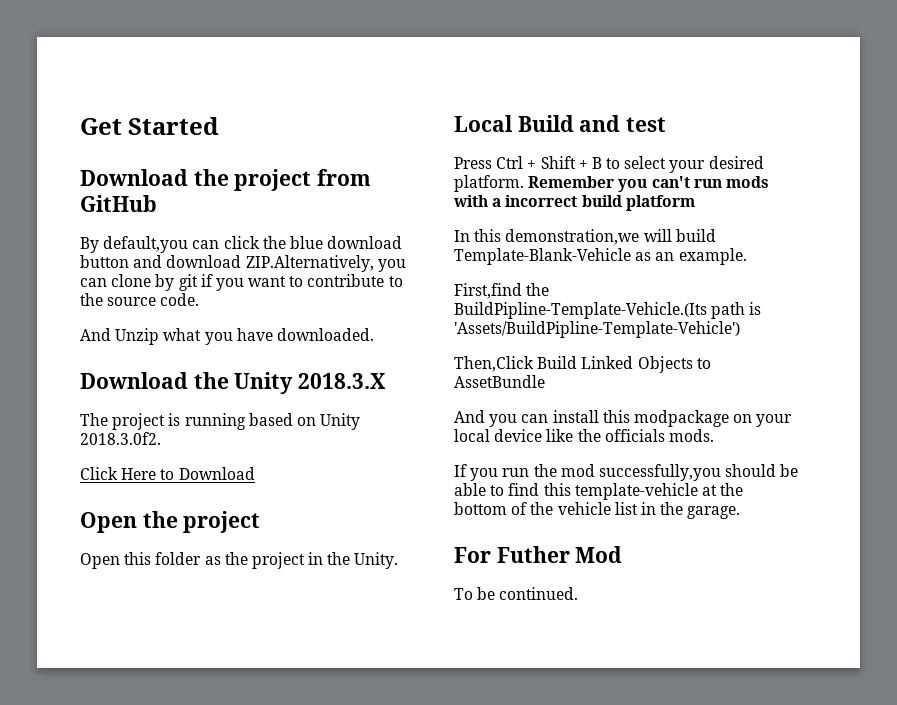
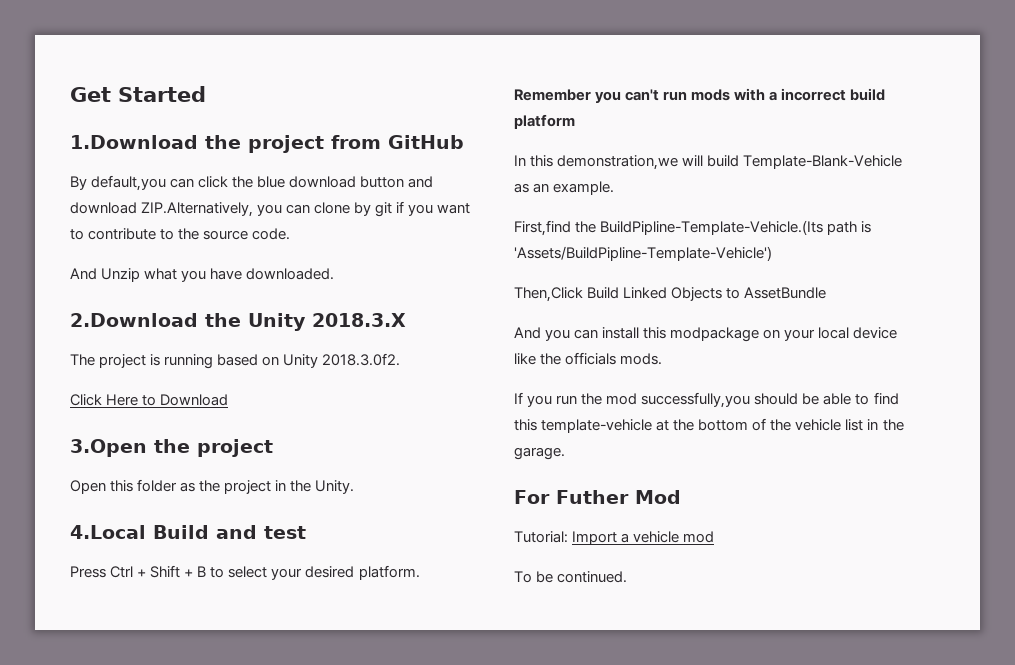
[80,169,188,186] Download -> [70,135,198,149] 1.Download
[80,372,188,389] Download -> [70,313,198,327] 2.Download
[80,512,137,533] Open -> [70,439,147,457] 3.Open
[454,115,513,132] Local -> [70,525,146,539] 4.Local
(623, 554) none -> [514,531,715,545] // Tutorial: Import a vehicle mod

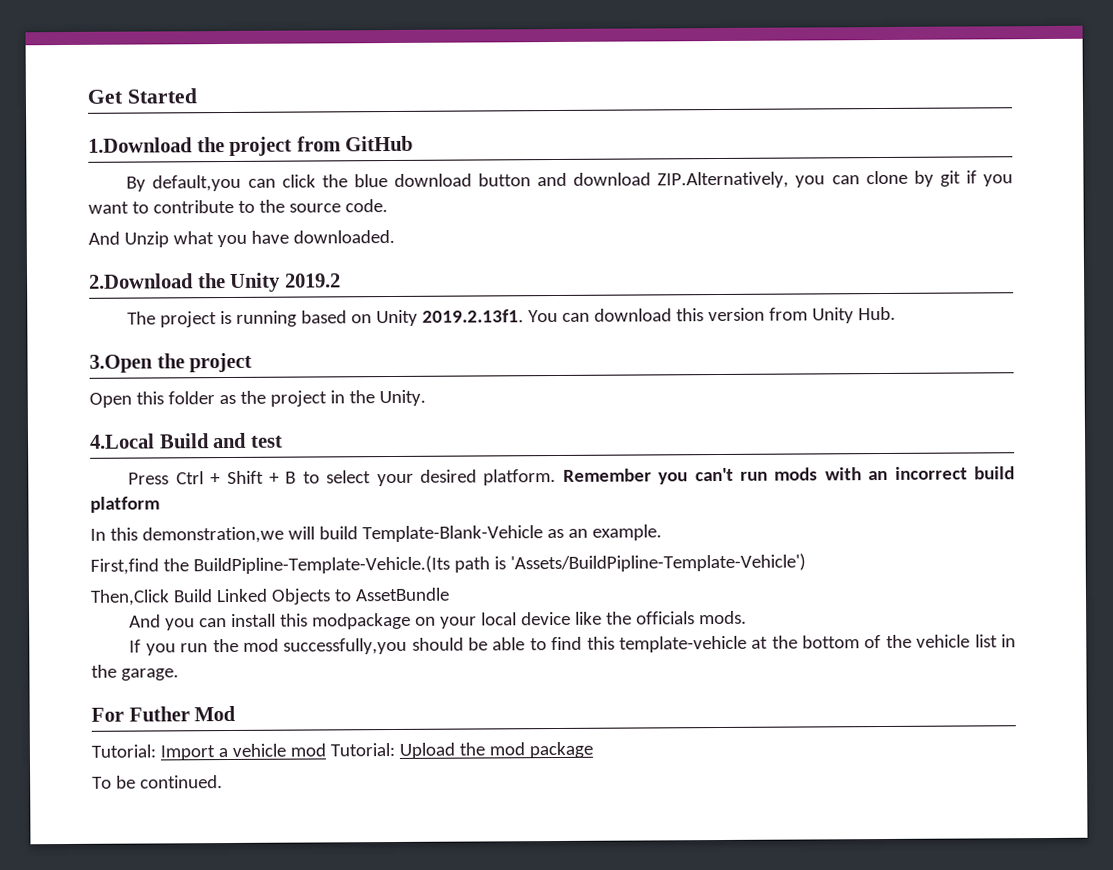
[312,313,406,327] 2018.3.X -> [284,273,341,288] 2019.2
[322,353,401,366] [70,394,229,406] 2018.3.0f2. // Click Here to Download -> [422,306,897,324] 2019.2.13f1. You can download this version from Unity Hub.
[769,91,778,101] a -> [868,470,889,481] an
(715, 537) none -> [329,741,593,759] Tutorial: Upload the mod package

